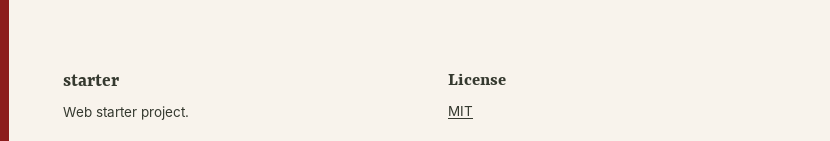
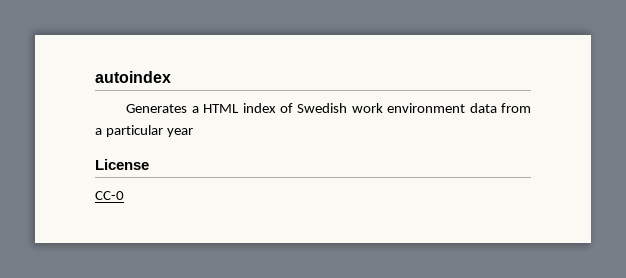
[63,74,119,86] [63,106,189,120] starter // Web starter project. -> [95,71,171,83] [126,103,531,113] [95,125,193,137] autoindex // Generates a HTML index of Swedish work environment data from a particular year
[448,106,473,116] MIT -> [95,191,124,200] CC-0

